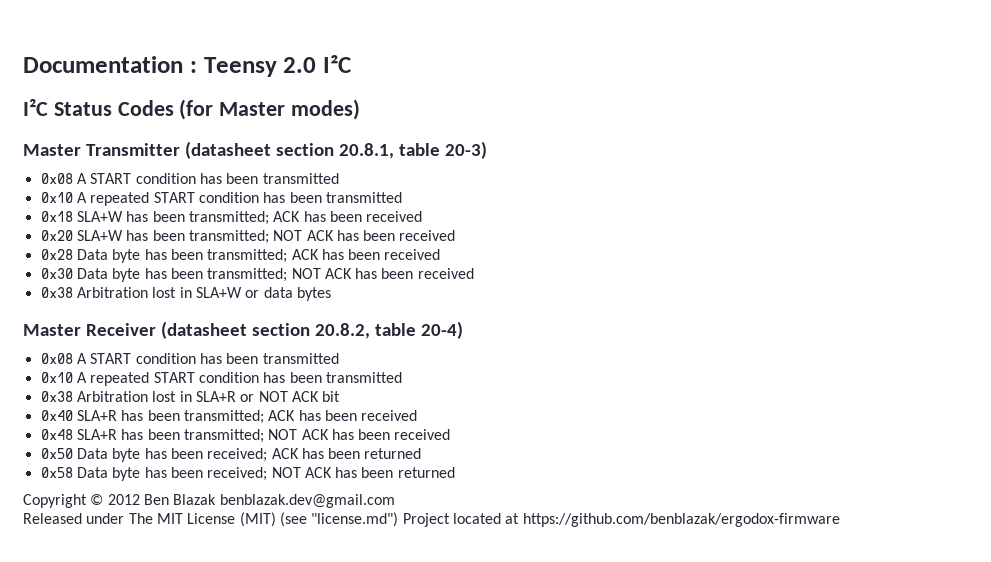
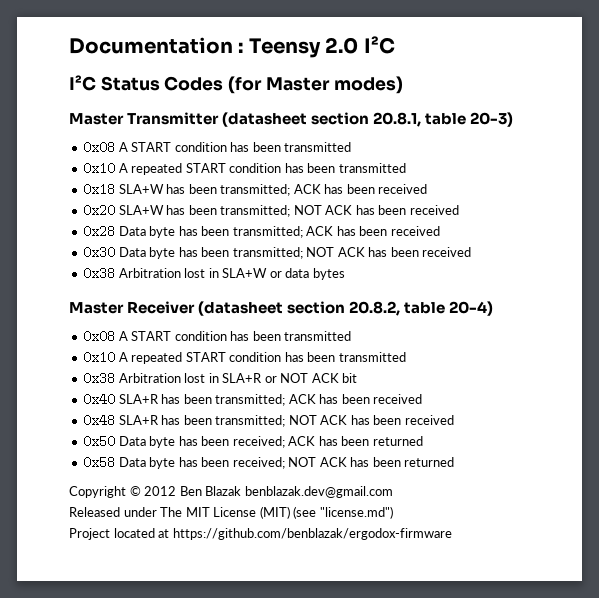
(399, 519) none -> (393, 512) //

